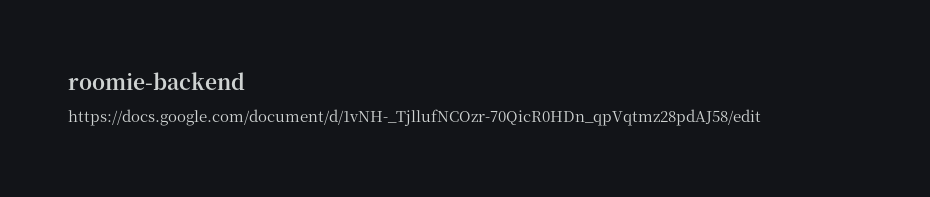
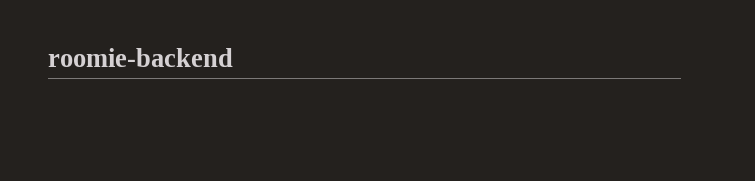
[68,109,761,126] // https://docs.google.com/document/d/1vNH-_TjllufNCOzr-70QicR0HDn_qpVqtmz28pdAJ58/edit -> (233, 57) none

